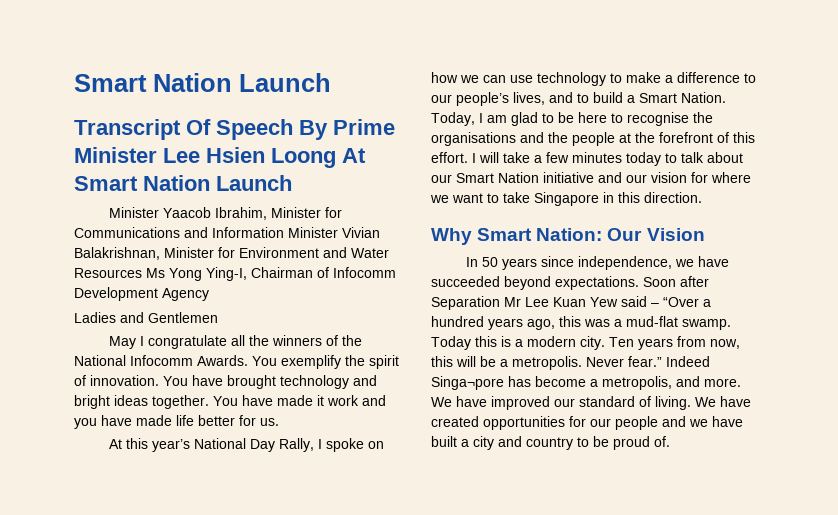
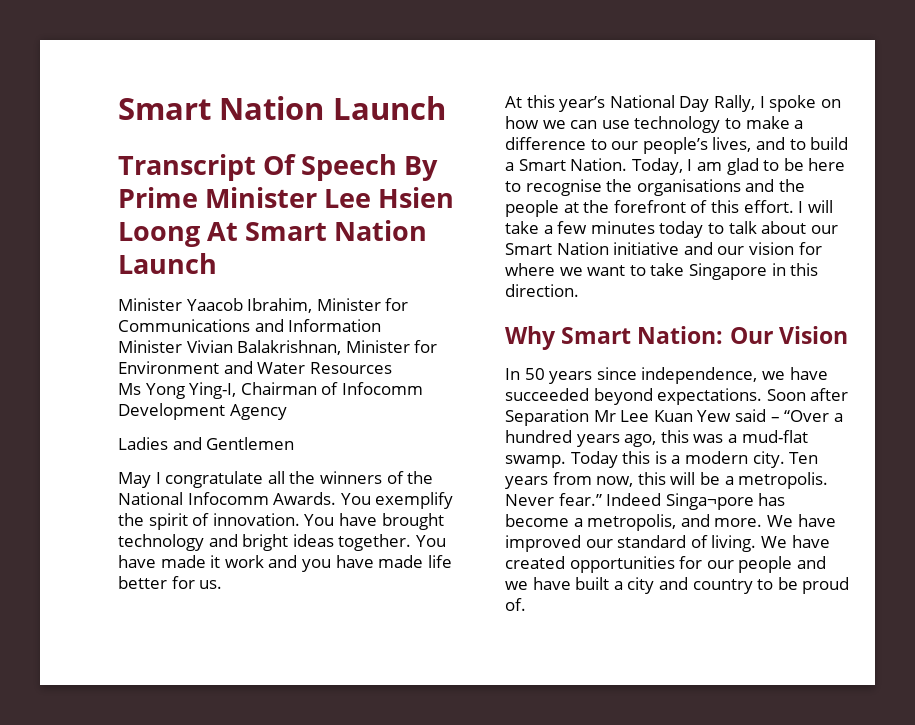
(284, 232) none -> (382, 325) //
(142, 273) none -> (392, 368) //

